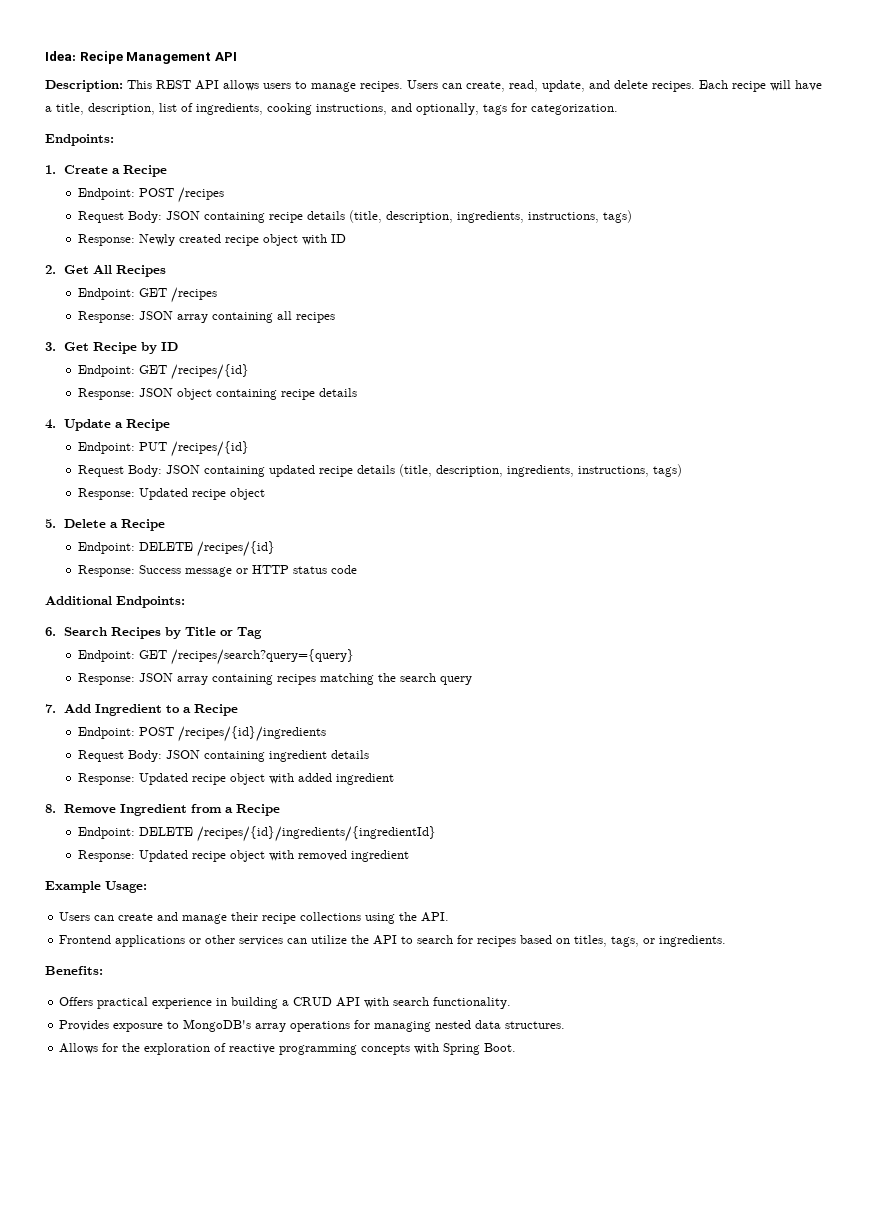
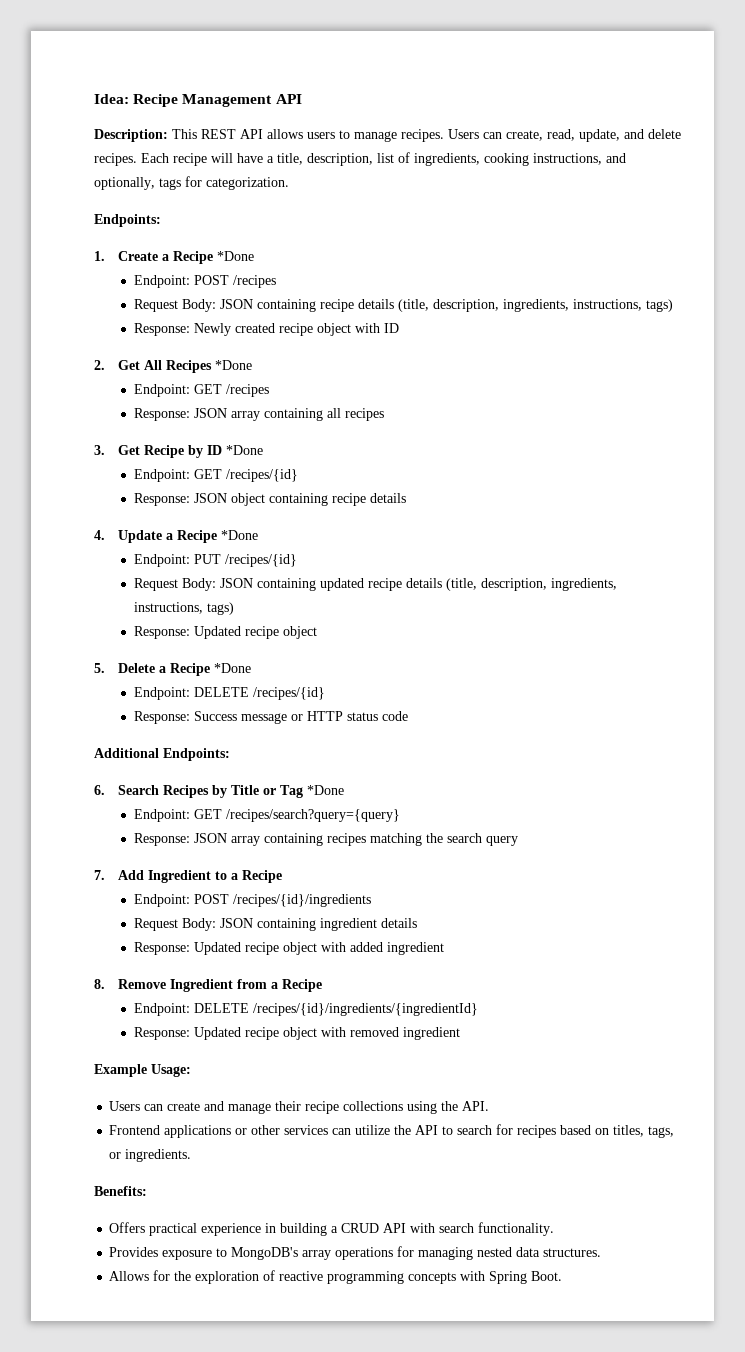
(167, 171) none -> [217,251,255,261] *Done
(166, 271) none -> [215,360,253,370] *Done
(178, 346) none -> [226,445,264,455] *Done
(170, 425) none -> [221,530,259,540] *Done
(165, 525) none -> [214,663,252,673] *Done
(262, 633) none -> [307,785,345,795] *Done

